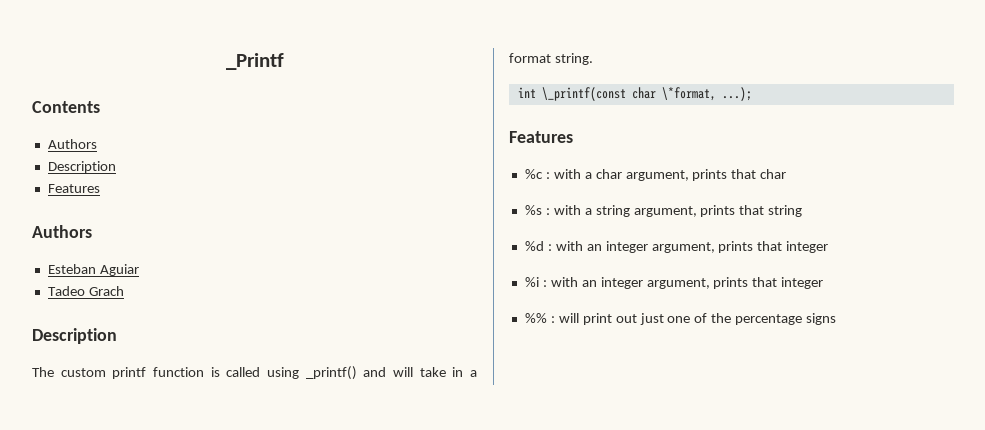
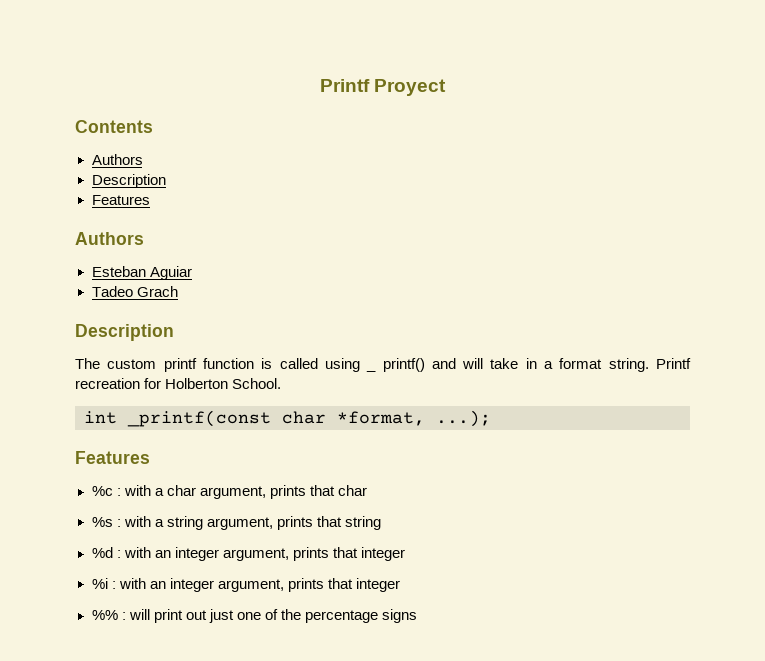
[225,53,284,70] _Printf -> [319,79,447,96] Printf Proyect
[305,366,357,380] _printf() -> [366,358,425,372] _ printf()
[517,87,716,101] // int \_printf(const char \*format, -> [656,358,691,369] [75,378,282,389] [84,410,425,427] Printf recreation for Holberton School. // int _printf(const char *format,

